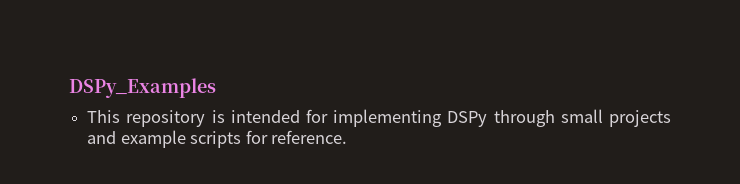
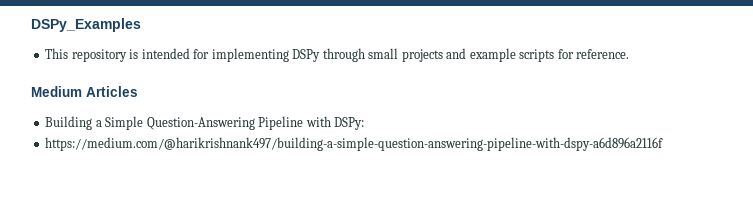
(347, 137) none -> [31,86,138,97] [45,116,365,130] [45,137,664,151] // Medium Articles // Building a Simple Question-Answering Pipeline with DSPy: // https://medium.com/@harikrishnank497/building-a-simple-question-answering-pipeline-with-dspy-a6d896a2116f

